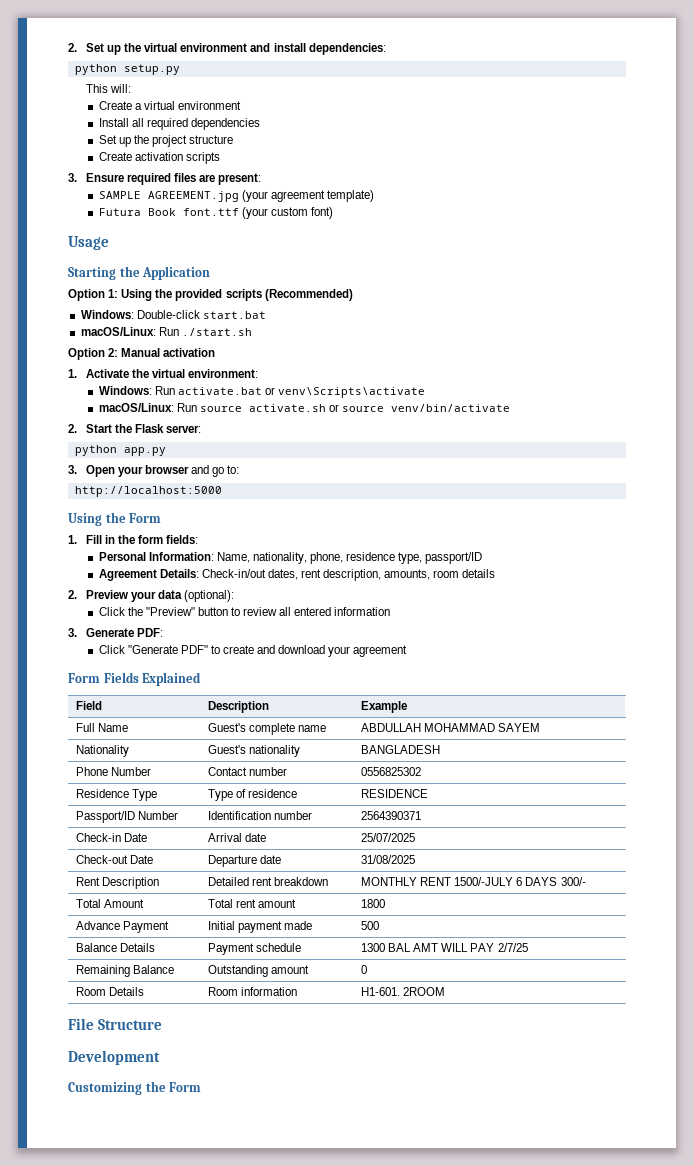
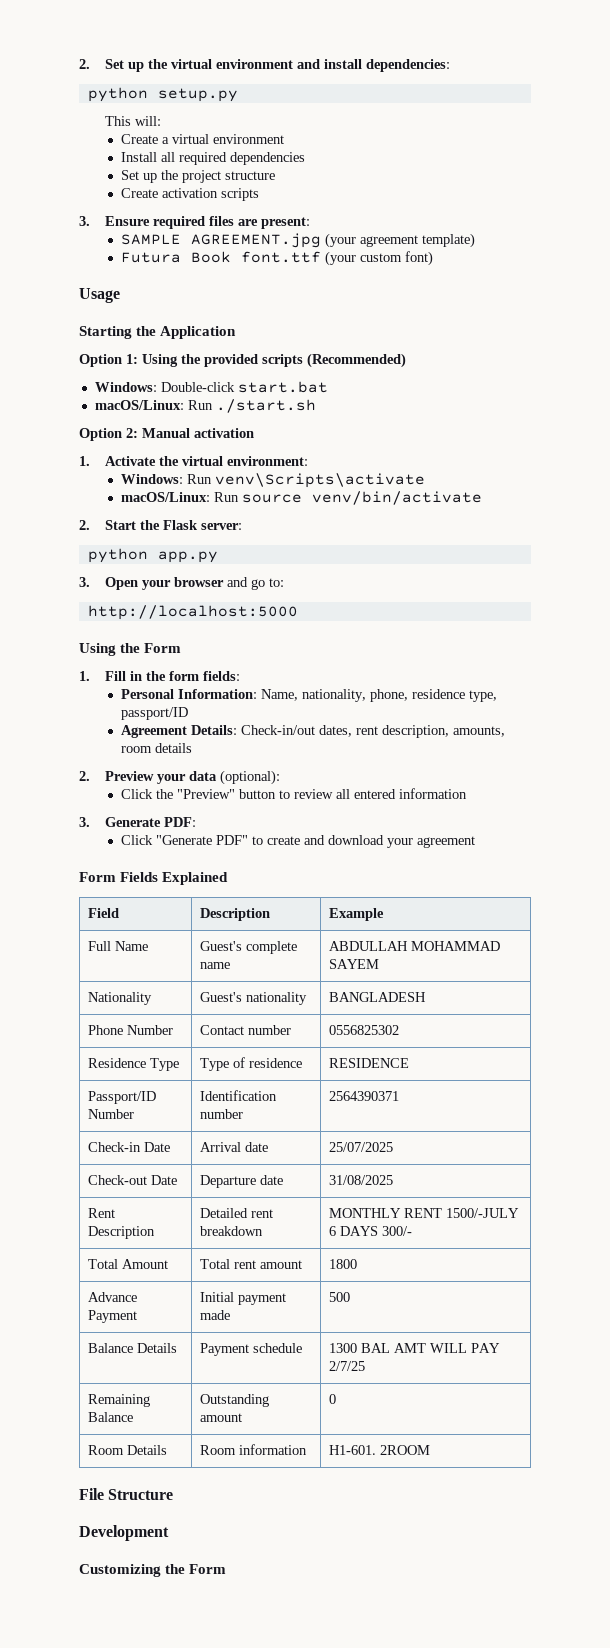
[177,387,275,395] activate.bat or -> (212, 479) none
[248,404,385,412] activate.sh or source -> (302, 498) none

